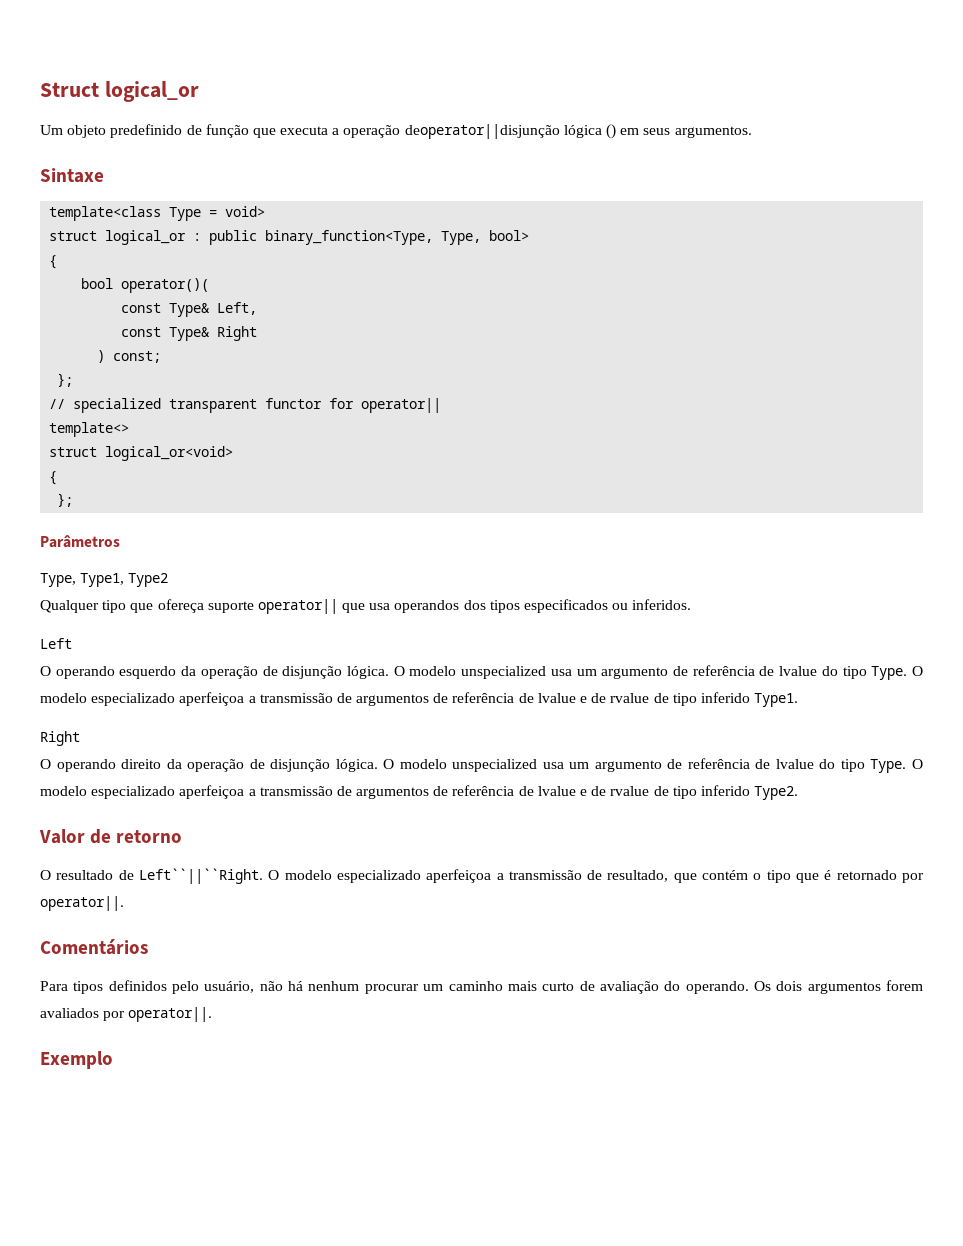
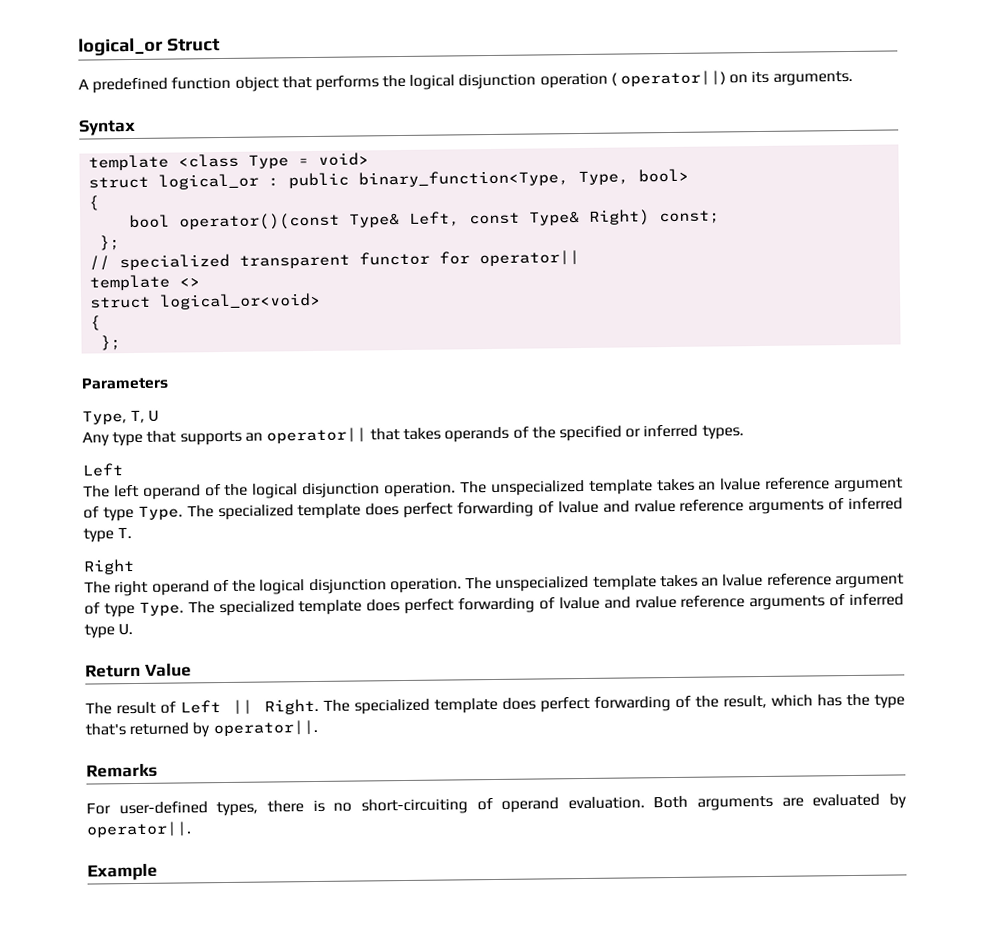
(40, 89) none -> [78,37,163,56] logical_or
[104,81,199,102] [40,124,752,139] [40,168,104,183] [49,206,162,221] logical_or // Um objeto predefinido de função que executa a operação deoperator||disjunção lógica () em seus argumentos. // Sintaxe // template<class -> [78,70,853,94] [79,118,136,136] [88,153,240,171] // A predefined function object that performs the logical disjunction operation ( operator||) on its arguments. // Syntax // template <class
[121,278,210,293] [121,302,258,317] [121,326,258,341] [97,350,106,363] operator()( // const Type& Left, // const Type& Right // ) -> [179,209,651,231] operator()(const Type& Left, const Type& Right)
[49,422,130,437] template<> -> [89,274,201,291] template <>
[40,535,120,548] [40,573,169,587] [40,599,692,614] [40,638,72,649] [40,665,923,680] [40,692,799,707] [40,731,80,746] [40,758,923,773] [40,785,799,800] [39,829,183,844] [40,868,924,884] [40,896,124,911] [40,939,148,955] [40,980,924,994] [40,1007,213,1022] [40,1051,113,1069] Parâmetros // Type, Type1, Type2 // Qualquer tipo que ofereça suporte operator|| que usa operandos dos tipos especificados ou inferidos. // Left // O operando esquerdo da operação de disjunção lógica. O modelo unspecialized usa um argumento de referência de lvalue do tipo Type. O modelo especializado aperfeiçoa a transmissão de argumentos de referência de lvalue e de rvalue de tipo inferido Type1. // Right // O operando direito da operação de disjunção lógica. O modelo unspecialized usa um argumento de referência de lvalue do tipo Type. O modelo especializado aperfeiçoa a transmissão de argumentos de referência de lvalue e de rvalue de tipo inferido Type2. // Valor de retorno // O resultado de Left``||``Right. O modelo especializado aperfeiçoa a transmissão de resultado, que contém o tipo que é retornado por operator||. // Comentários // Para tipos definidos pelo usuário, não há nenhum procurar um caminho mais curto de avaliação do operando. Os dois argumentos forem avaliados por operator||. // Exemplo -> [81,376,169,390] [82,409,160,425] [82,424,744,447] [82,463,124,477] [83,477,904,500] [83,497,903,522] [83,527,133,543] [83,559,135,575] [84,573,904,597] [84,593,904,618] [84,623,134,639] [85,663,192,678] [85,693,905,715] [85,719,318,738] [86,763,158,778] [86,793,907,817] [86,821,192,838] [87,863,158,881] Parameters // Type, T, U // Any type that supports an operator|| that takes operands of the specified or inferred types. // Left // The left operand of the logical disjunction operation. The unspecialized template takes an lvalue reference argument of type Type. The specialized template does perfect forwarding of lvalue and rvalue reference arguments of inferred type T. // Right // The right operand of the logical disjunction operation. The unspecialized template takes an lvalue reference argument of type Type. The specialized template does perfect forwarding of lvalue and rvalue reference arguments of inferred type U. // Return Value // The result of Left || Right. The specialized template does perfect forwarding of the result, which has the type that's returned by operator||. // Remarks // For user-defined types, there is no short-circuiting of operand evaluation. Both arguments are evaluated by operator||. // Example

